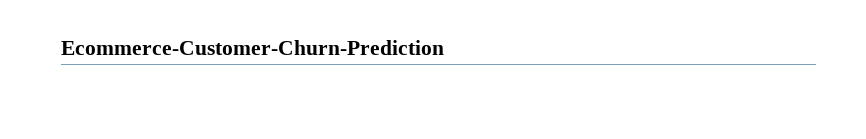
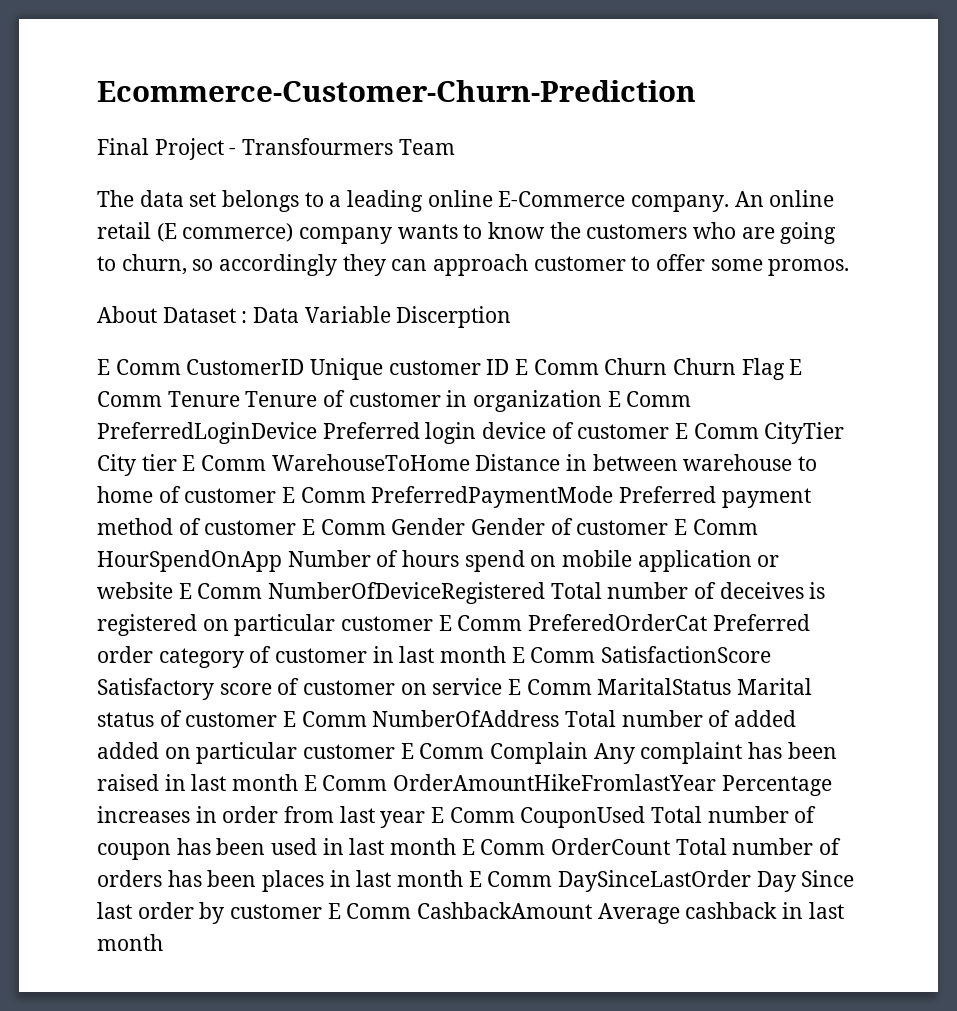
(444, 47) none -> [97,138,455,160] [97,190,835,212] [97,222,837,244] [97,254,850,276] [97,306,512,328] [97,358,803,380] [97,390,692,412] [97,422,845,444] [97,454,818,476] [97,486,811,508] [97,518,758,535] [97,550,780,572] [97,582,826,604] [97,614,810,636] [97,646,772,668] [97,678,813,700] [97,710,797,727] [97,742,837,764] [97,774,832,796] [97,806,817,828] [97,838,842,860] [97,870,855,892] [97,902,844,924] [97,934,163,951] // Final Project - Transfourmers Team // The data set belongs to a leading online E-Commerce company. An online retail (E commerce) company wants to know the customers who are going to churn, so accordingly they can approach customer to offer some promos. // About Dataset : Data Variable Discerption // E Comm CustomerID Unique customer ID E Comm Churn Churn Flag E Comm Tenure Tenure of customer in organization E Comm PreferredLoginDevice Preferred login device of customer E Comm CityTier City tier E Comm WarehouseToHome Distance in between warehouse to home of customer E Comm PreferredPaymentMode Preferred payment method of customer E Comm Gender Gender of customer E Comm HourSpendOnApp Number of hours spend on mobile application or website E Comm NumberOfDeviceRegistered Total number of deceives is registered on particular customer E Comm PreferedOrderCat Preferred order category of customer in last month E Comm SatisfactionScore Satisfactory score of customer on service E Comm MaritalStatus Marital status of customer E Comm NumberOfAddress Total number of added added on particular customer E Comm Complain Any complaint has been raised in last month E Comm OrderAmountHikeFromlastYear Percentage increases in order from last year E Comm CouponUsed Total number of coupon has been used in last month E Comm OrderCount Total number of orders has been places in last month E Comm DaySinceLastOrder Day Since last order by customer E Comm CashbackAmount Average cashback in last month

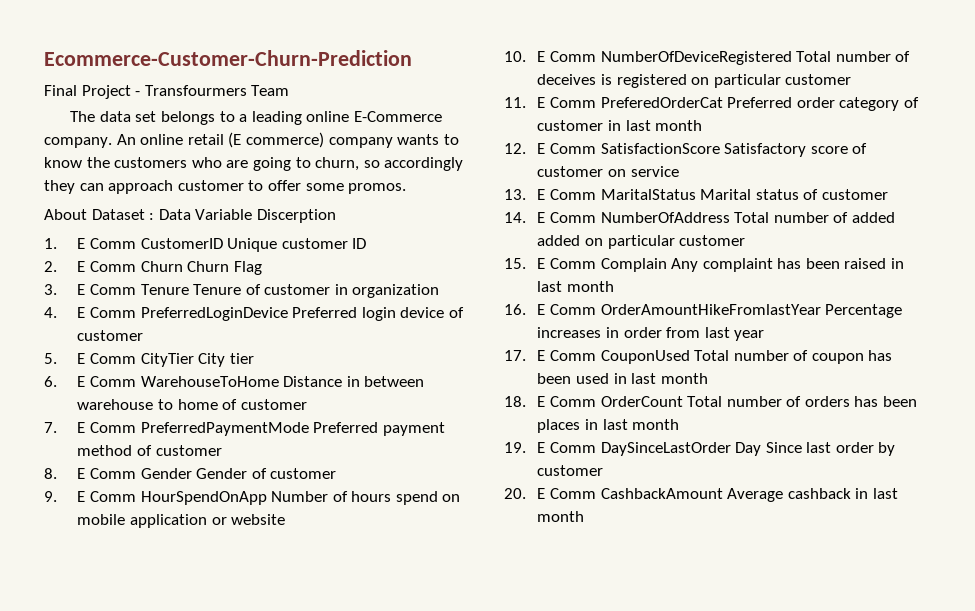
(512, 317) none -> [44,238,57,249] 1.
(510, 367) none -> [44,261,57,272] // 2.
(785, 369) none -> [44,284,57,295] // 3.
(603, 401) none -> [44,307,57,318] // 4.
(670, 431) none -> [44,353,57,364] // 5.
(177, 462) none -> [44,376,57,387] // 6.
(277, 495) none -> [44,422,57,433] // 7.
(297, 527) none -> [44,468,57,479] // 8.
(669, 527) none -> [44,491,57,502] // 9.
(173, 590) none -> [504,51,526,62] // 10.
(434, 623) none -> [504,97,526,108] // 11.
(507, 654) none -> [504,143,526,154] // 12.
(503, 686) none -> [504,189,526,200] // 13.
(278, 719) none -> [504,212,526,223] // 14.
(396, 751) none -> [504,258,526,269] // 15.
(299, 782) none -> [504,304,526,315] // 16.
(426, 819) none -> [504,350,526,361] // 17.
(457, 846) none -> [504,396,526,407] // 18.
(464, 878) none -> [504,442,526,453] // 19.
(323, 911) none -> [504,488,526,499] // 20.

